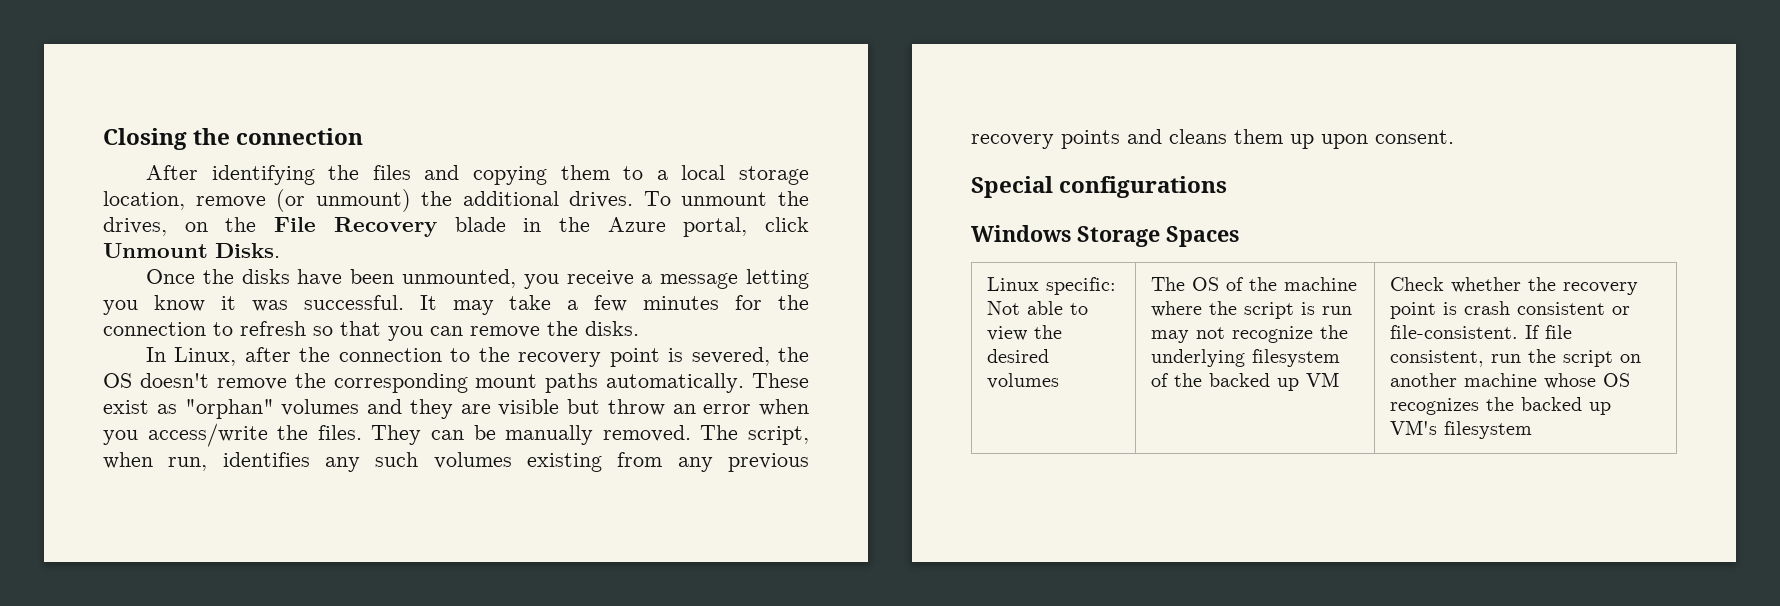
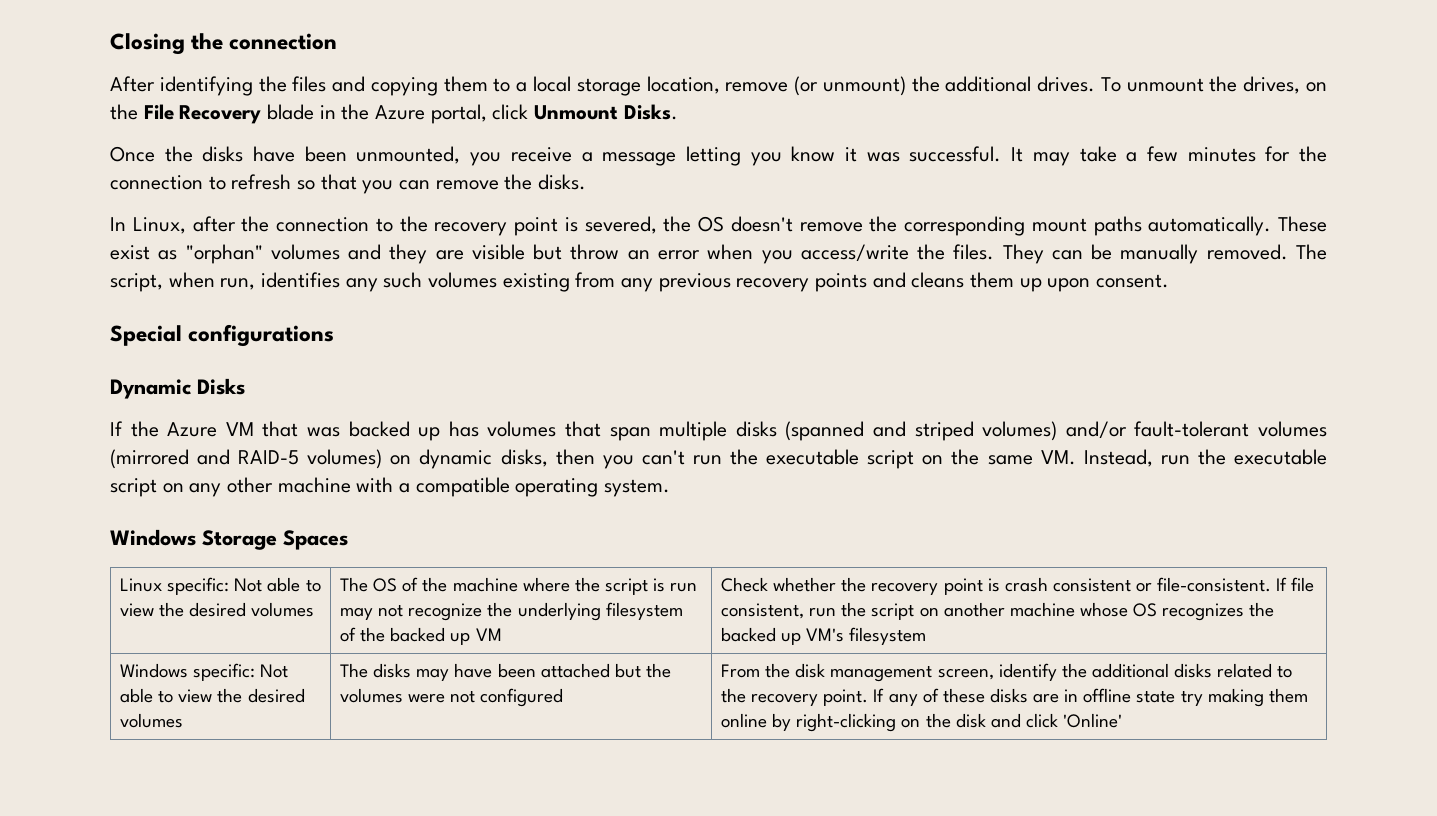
(1228, 187) none -> [110,378,245,399] [110,421,1327,441] [110,449,1327,469] [110,477,671,497] // Dynamic Disks // If the Azure VM that was backed up has volumes that span multiple disks (spanned and striped volumes) and/or fault-tolerant volumes (mirrored and RAID-5 volumes) on dynamic disks, then you can't run the executable script on the same VM. Instead, run the executable script on any other machine with a compatible operating system.
(1533, 430) none -> [120,663,289,681] [120,688,305,703] [120,713,184,728] [340,663,671,681] [340,688,564,707] [721,663,1293,682] [721,688,1308,707] [721,713,1123,732] // Windows specific: Not able to view the desired volumes | The disks may have been attached but the volumes were not configured | From the disk management screen, identify the additional disks related to the recovery point. If any of these disks are in offline state try making them online by right-clicking on the disk and click 'Online'

